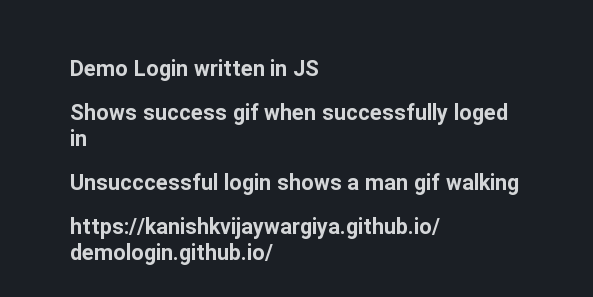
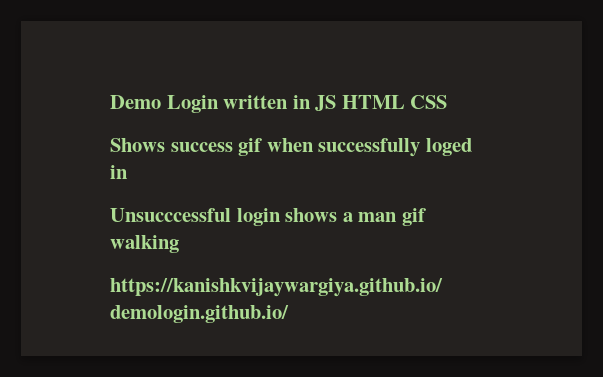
(320, 68) none -> [341,95,448,109] HTML CSS

